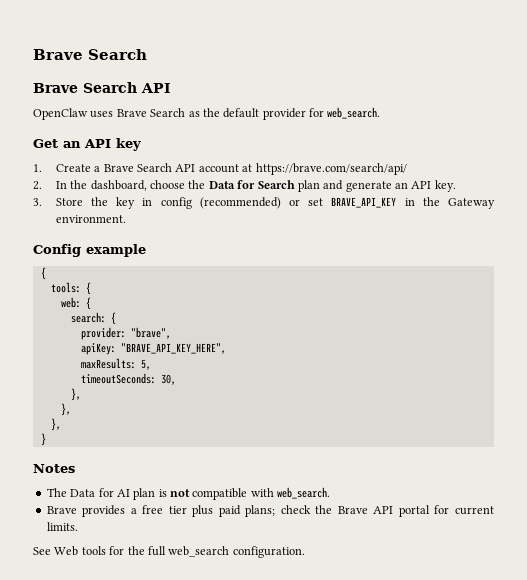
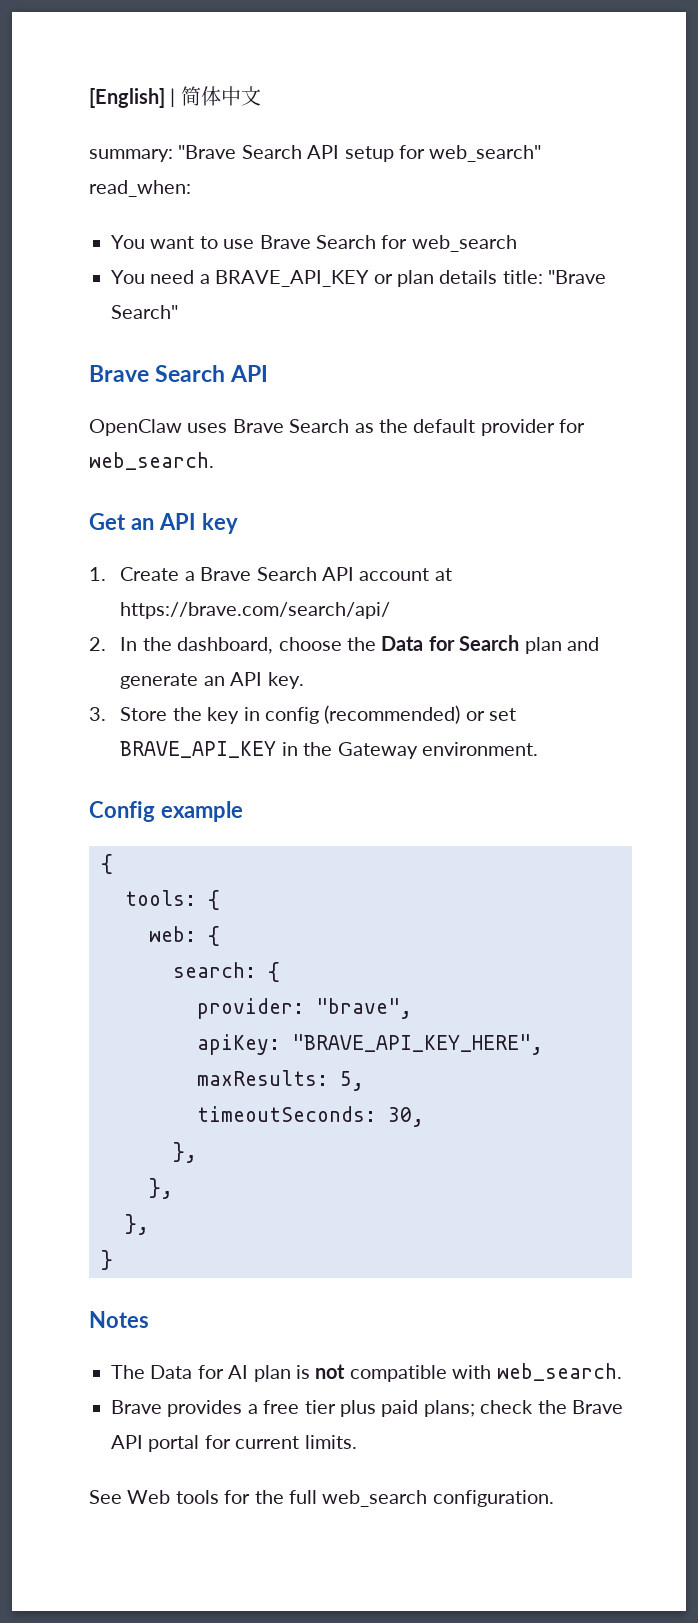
[33,49,147,60] Brave Search -> [89,86,261,108] [89,145,542,162] [89,180,191,197] [111,235,517,252] [111,270,607,287] [111,305,178,319] [English] | 简体中文 // summary: "Brave Search API setup for web_search" read_when: // You want to use Brave Search for web_search // You need a BRAVE_API_KEY or plan details title: "Brave Search"

